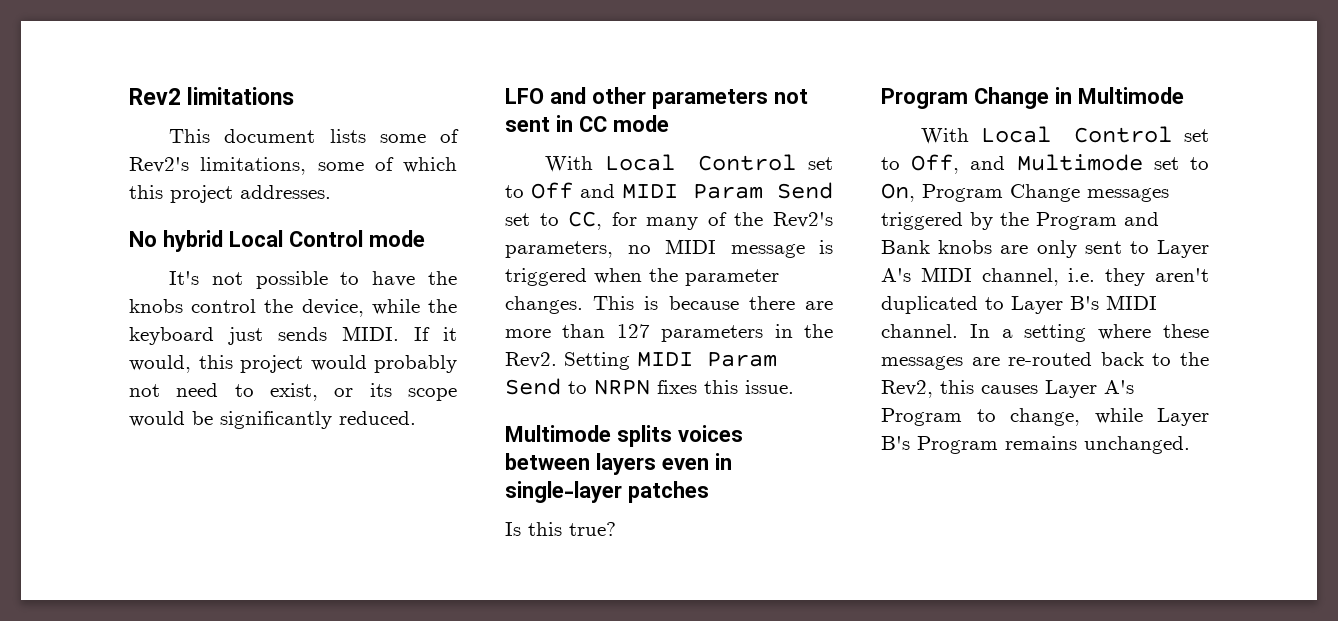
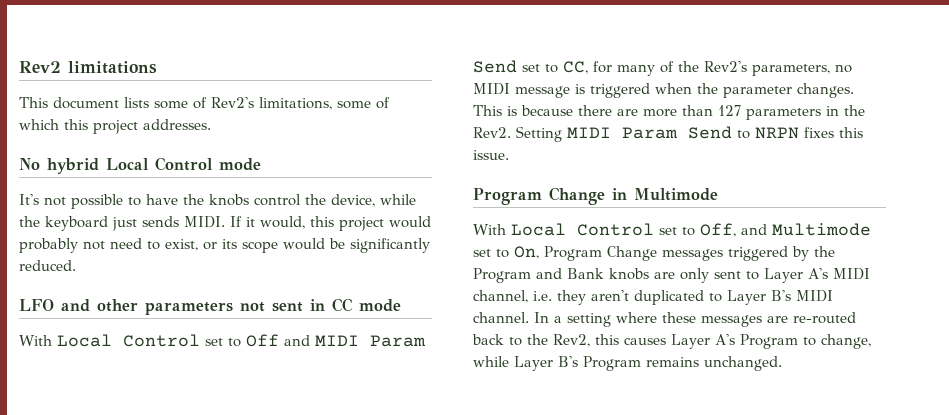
[505,425,743,447] [505,453,732,475] [505,481,709,503] [505,522,616,536] // Multimode splits voices between layers even in single-layer patches // Is this true? -> (509, 155) none

